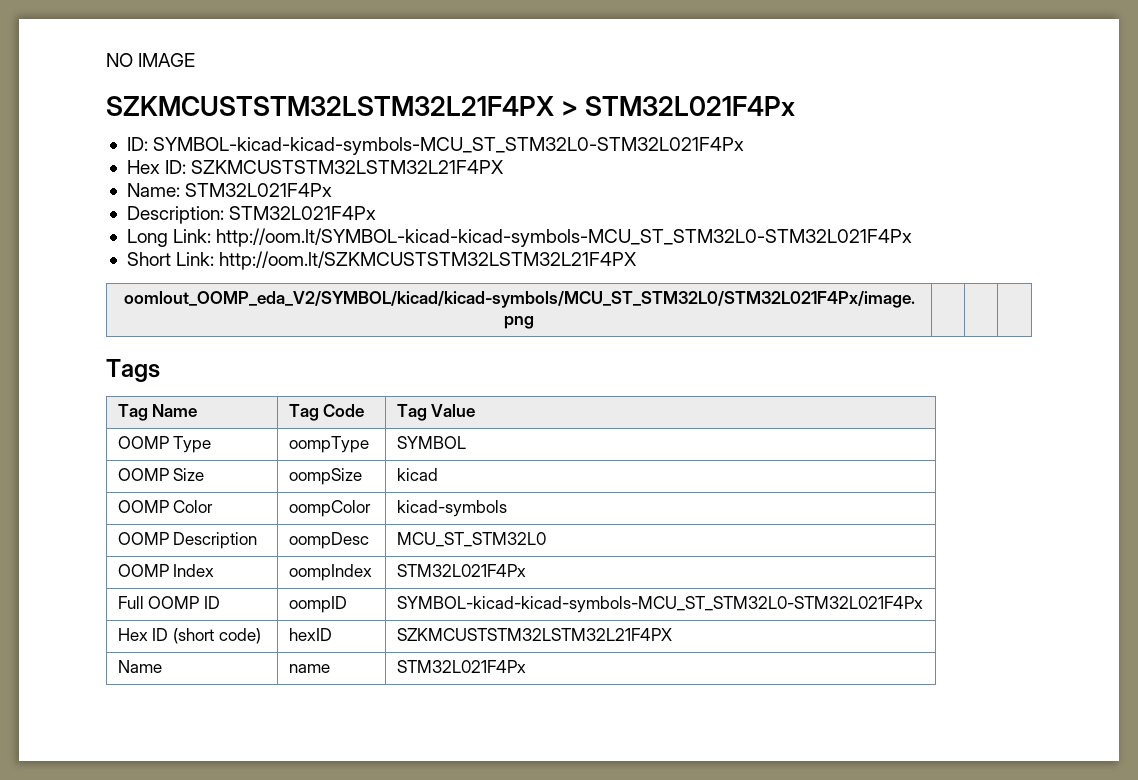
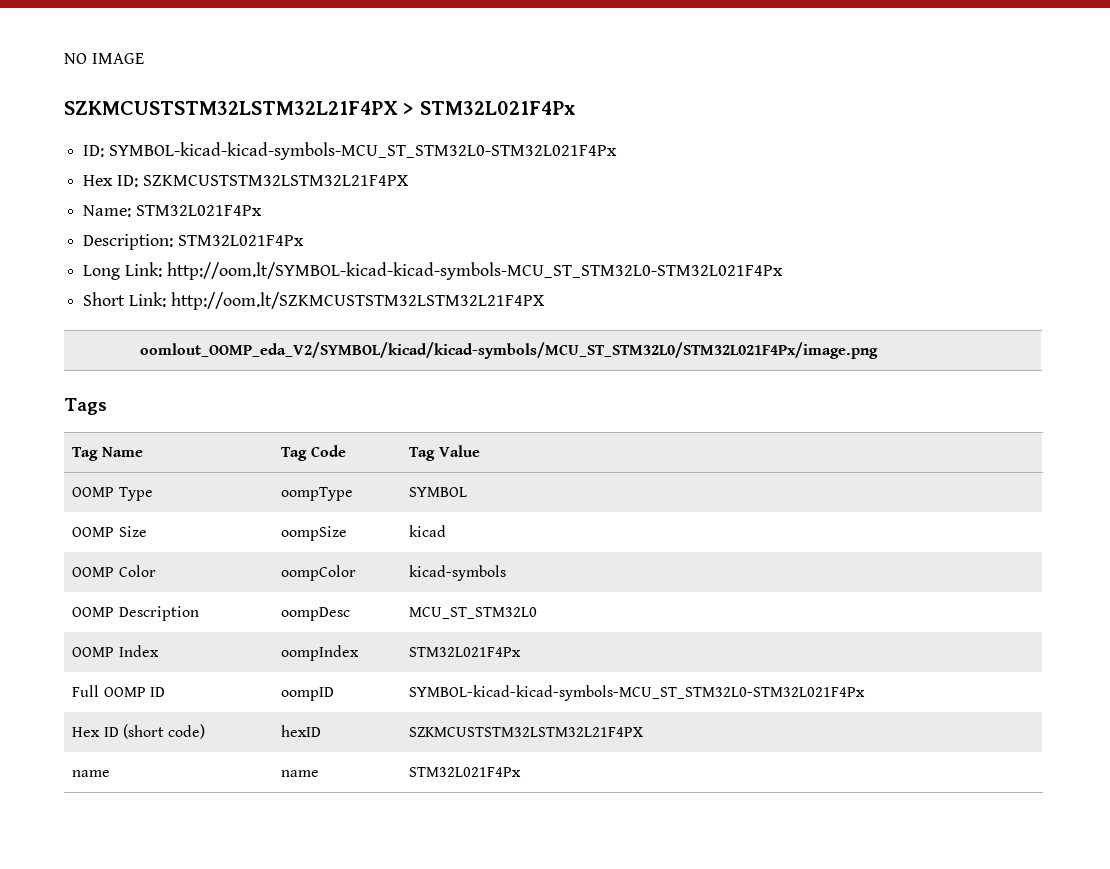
[117,660,162,673] Name -> [72,770,111,777] name

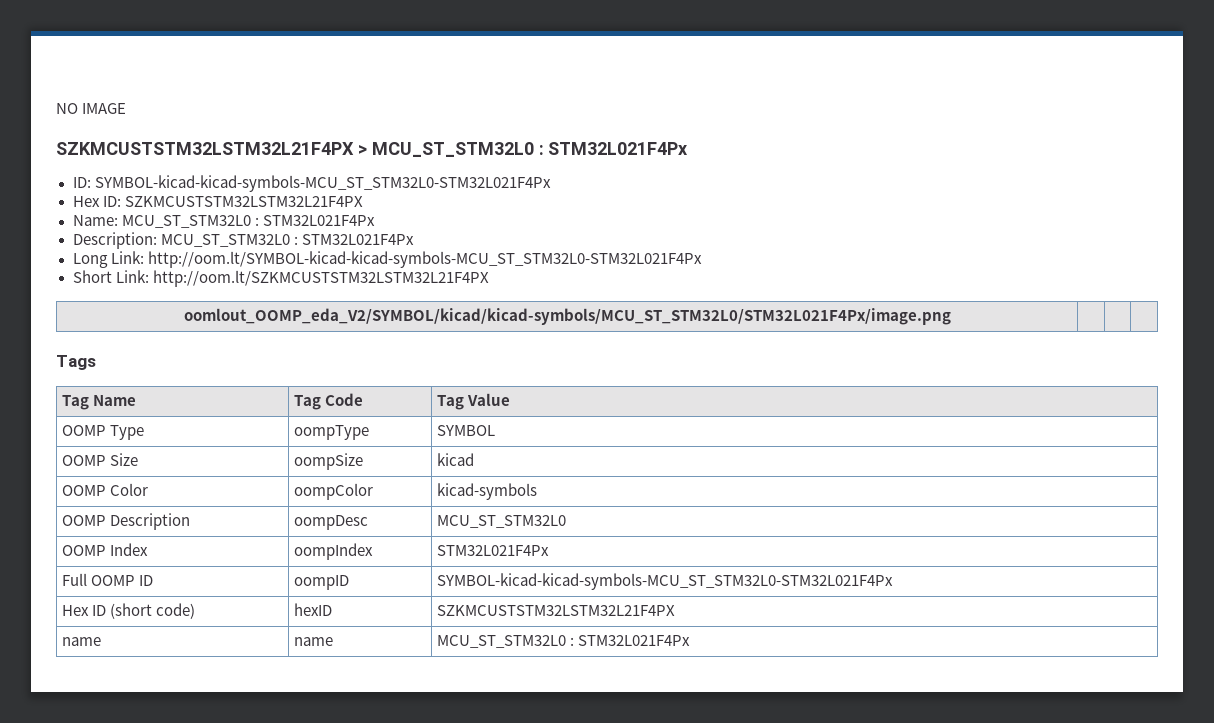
(415, 109) none -> [371,142,544,157] MCU_ST_STM32L0 :
(132, 211) none -> [121,215,259,228] MCU_ST_STM32L0 :
(174, 242) none -> [160,234,298,247] MCU_ST_STM32L0 :
(320, 773) none -> [437,635,575,648] MCU_ST_STM32L0 :

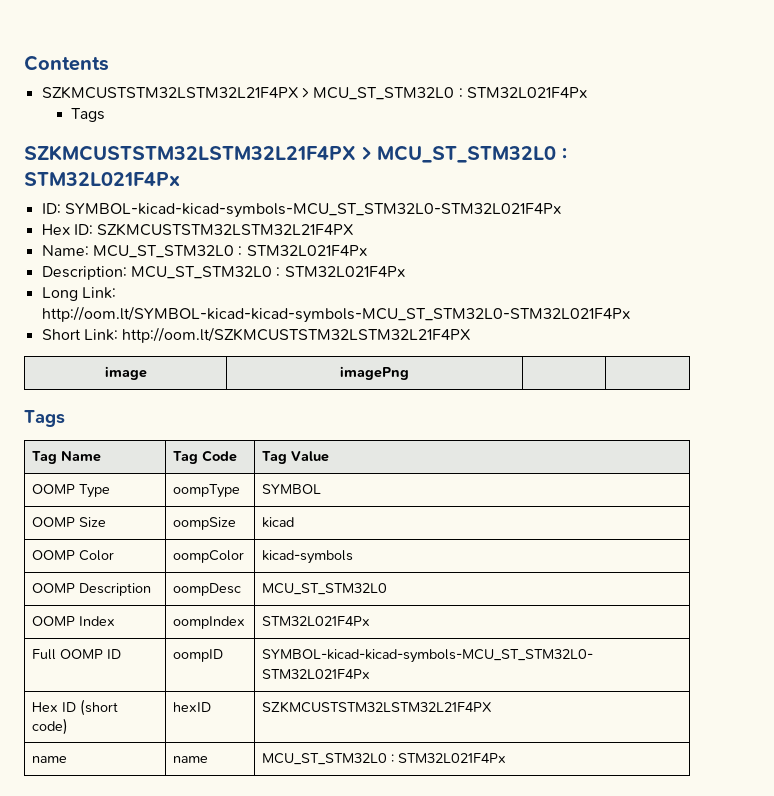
[56,103,127,114] NO IMAGE -> [24,55,109,71] [41,86,587,100] [71,108,106,122] Contents // SZKMCUSTSTM32LSTM32L21F4PX > MCU_ST_STM32L0 : STM32L021F4Px // Tags
[183,308,951,325] oomlout_OOMP_eda_V2/SYMBOL/kicad/kicad-symbols/MCU_ST_STM32L0/STM32L021F4Px/image.png | -> [104,366,147,380] [339,366,409,380] image | imagePng

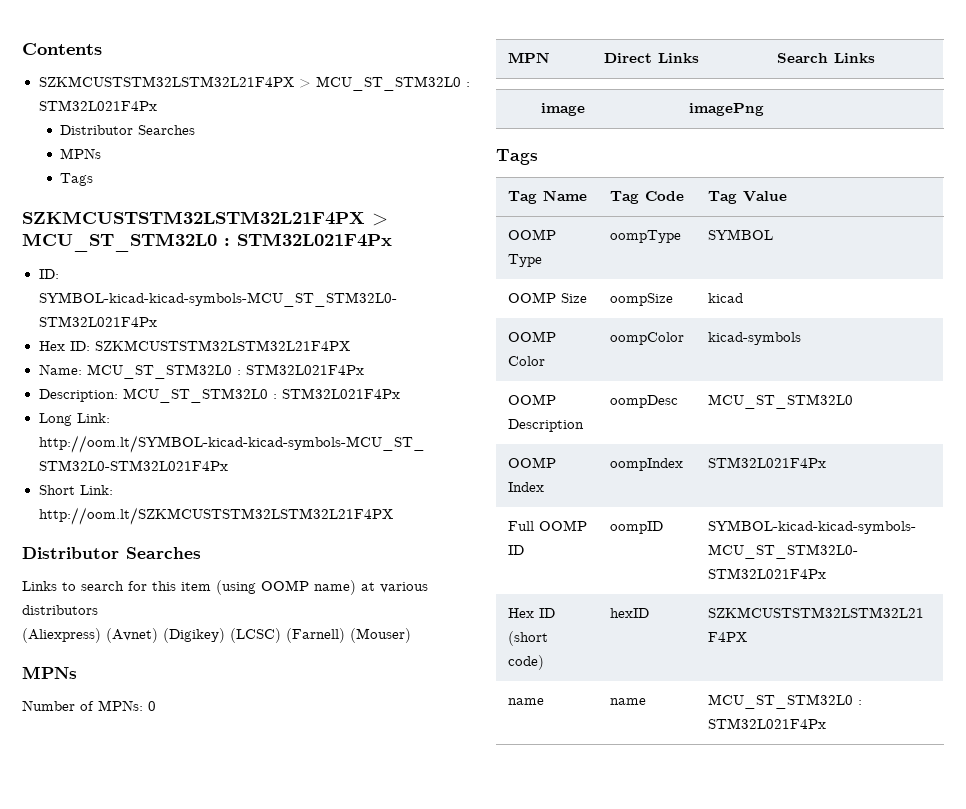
(587, 92) none -> [60,125,196,135] [60,148,102,159] // Distributor Searches // MPNs
(472, 335) none -> [22,547,201,559] [22,580,428,595] [22,605,98,615] [22,628,411,643] [22,666,77,679] [22,700,156,711] [507,52,550,63] [603,53,699,63] [776,53,875,63] // Distributor Searches // Links to search for this item (using OOMP name) at various distributors // (Aliexpress) (Avnet) (Digikey) (LCSC) (Farnell) (Mouser) // MPNs // Number of MPNs: 0 // MPN | Direct Links | Search Links

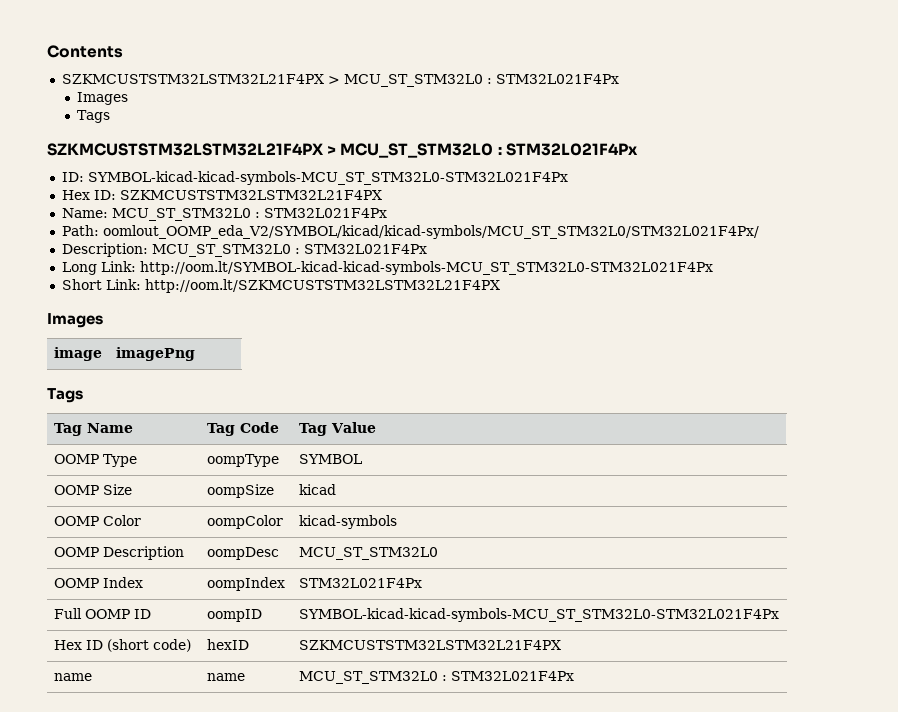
[60,125,196,135] [60,148,102,159] Distributor Searches // MPNs -> [77,92,129,105] Images
(364, 369) none -> [61,225,759,239] // Path: oomlout_OOMP_eda_V2/SYMBOL/kicad/kicad-symbols/MCU_ST_STM32L0/STM32L021F4Px/
[22,547,201,559] [22,580,428,595] [22,605,98,615] [22,628,411,643] [22,666,77,679] [22,700,156,711] [507,52,550,63] [603,53,699,63] [776,53,875,63] Distributor Searches // Links to search for this item (using OOMP name) at various distributors // (Aliexpress) (Avnet) (Digikey) (LCSC) (Farnell) (Mouser) // MPNs // Number of MPNs: 0 // MPN | Direct Links | Search Links -> [47,313,103,328] Images

